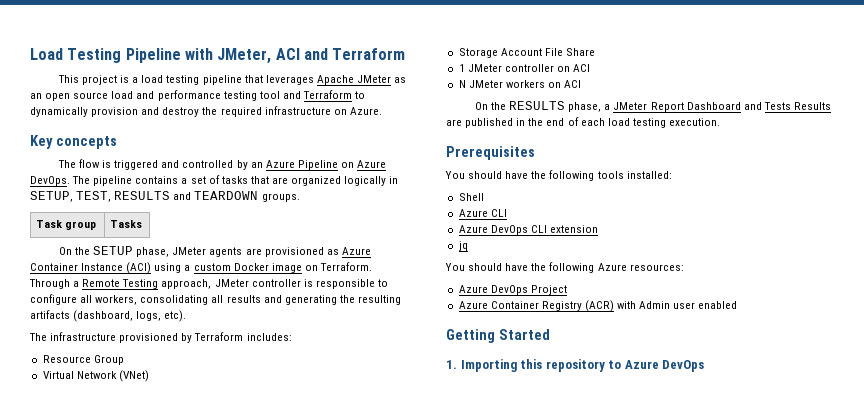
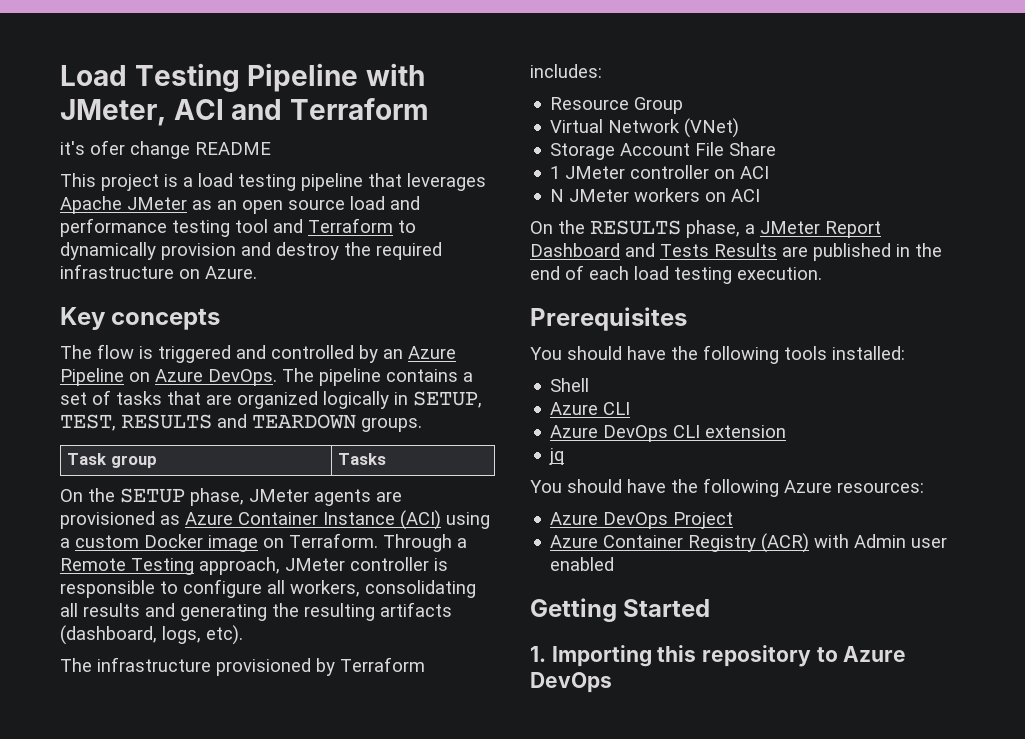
(406, 54) none -> [60,140,271,159] // it's ofer change README

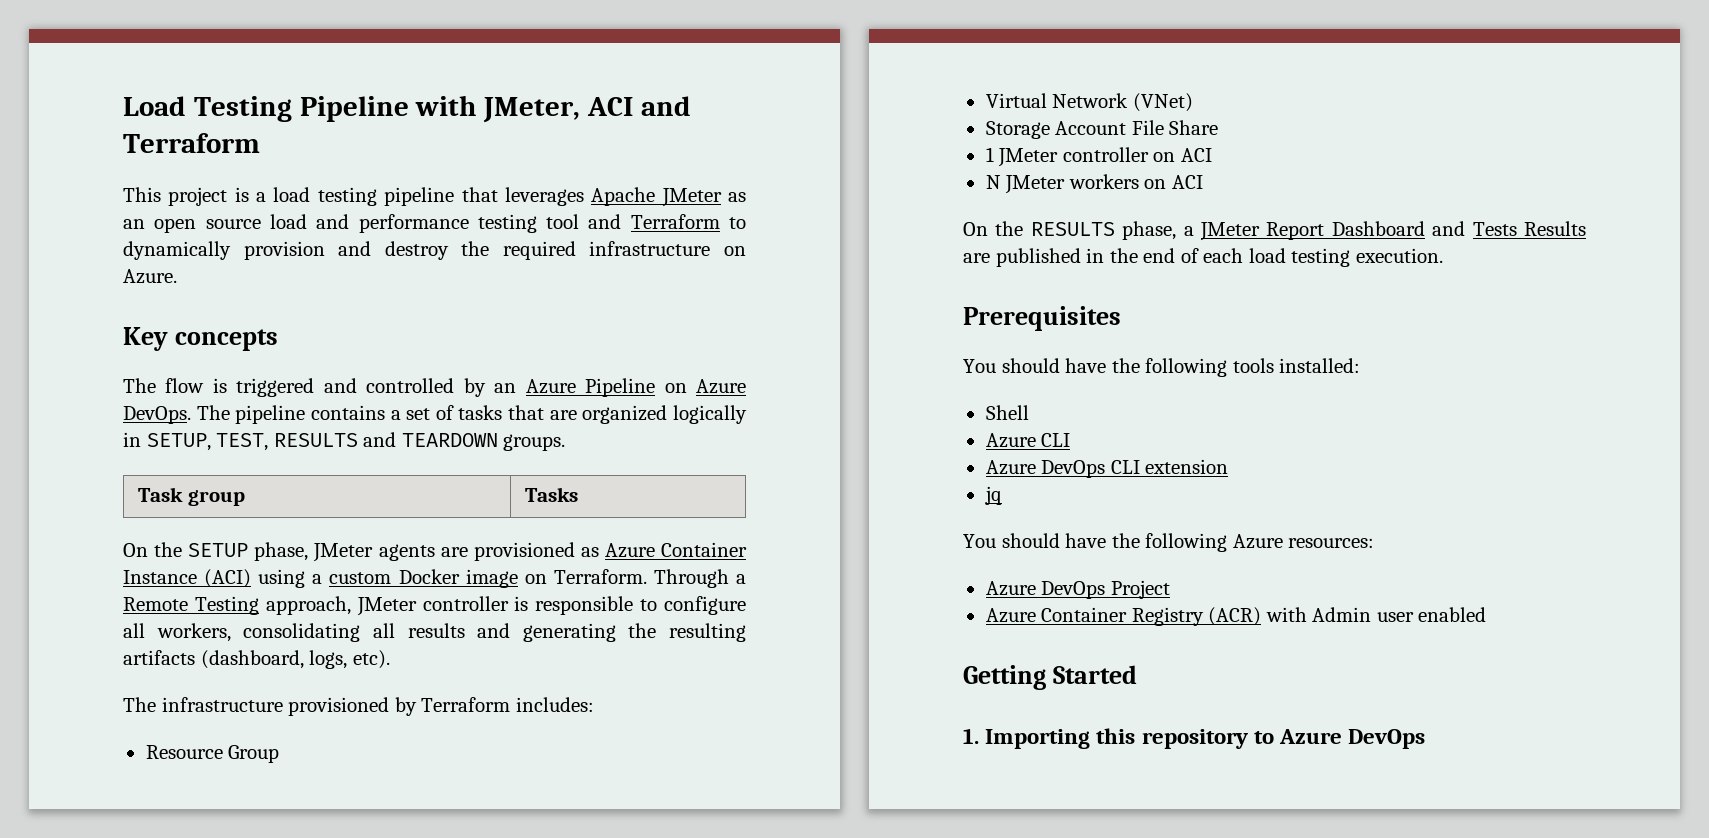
[60,140,271,159] // it's ofer change README -> (260, 143) none

